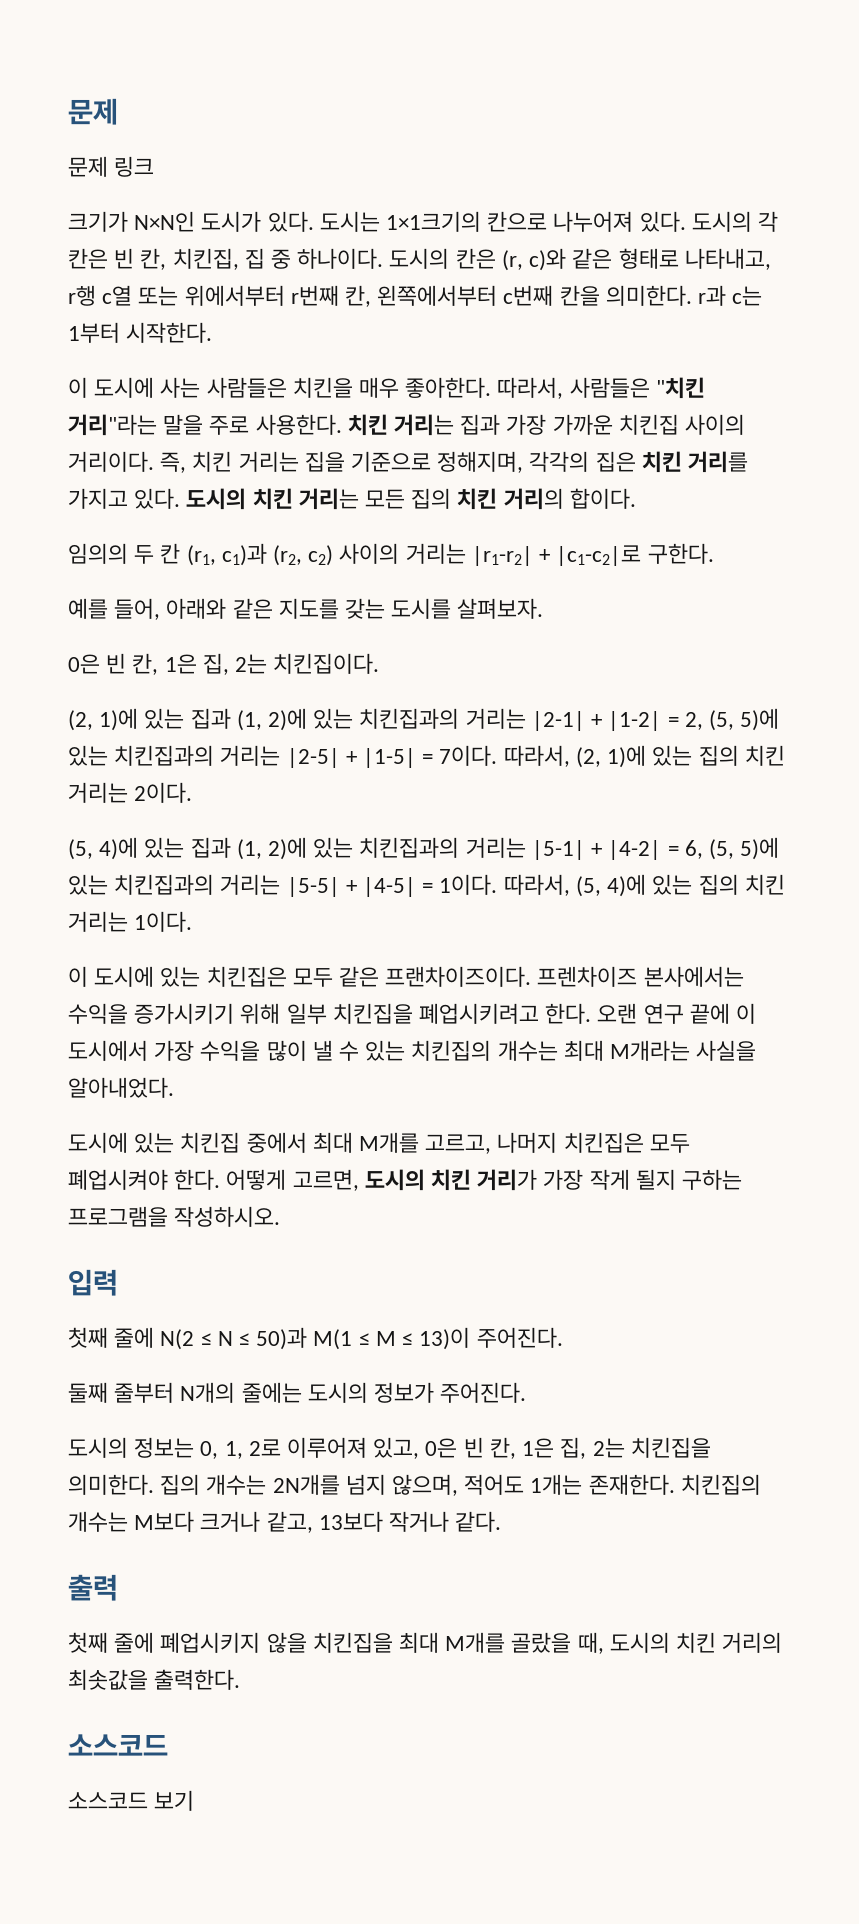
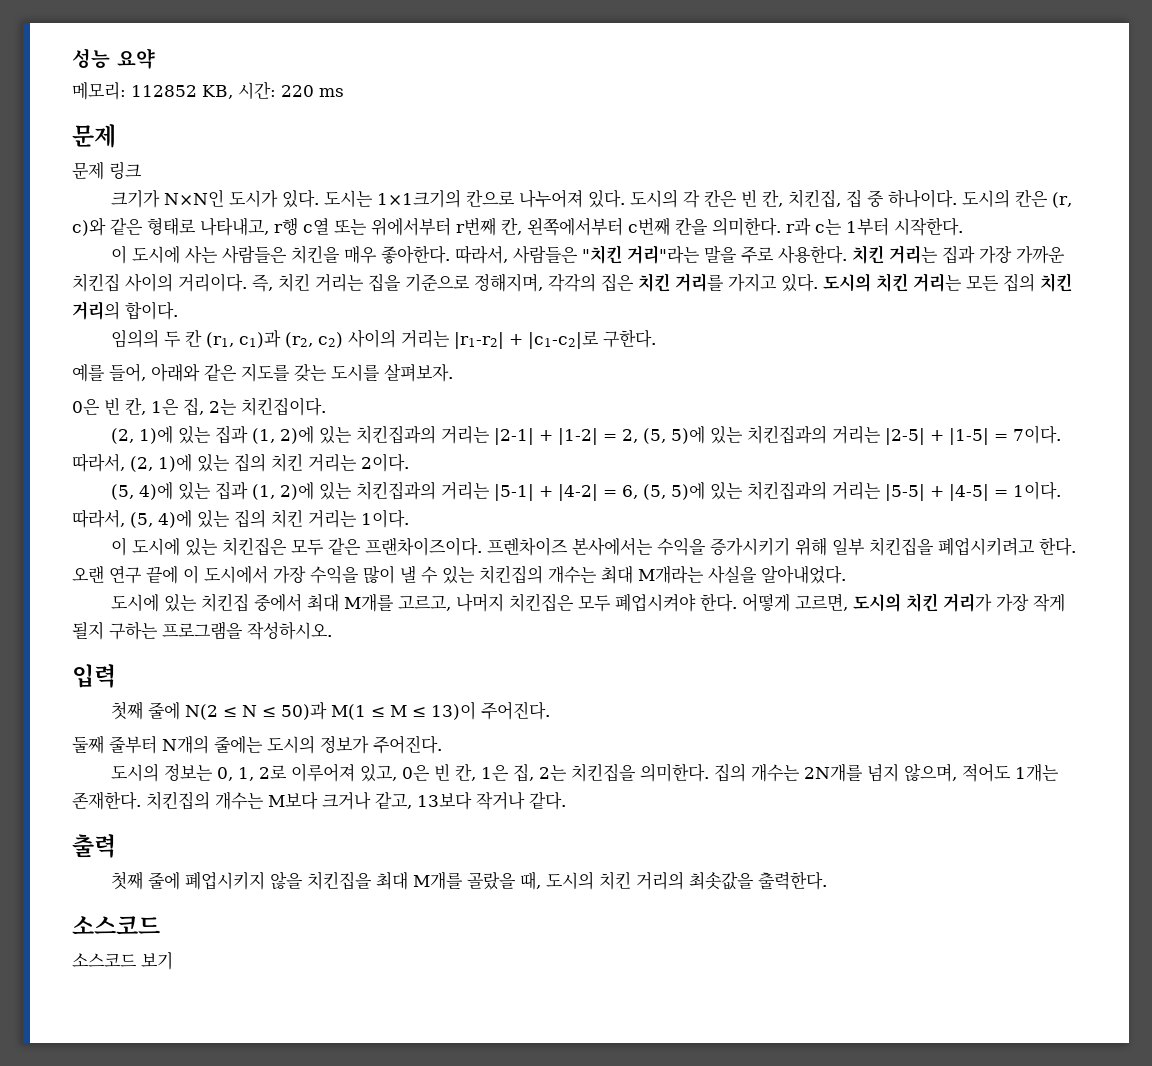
(68, 111) none -> [72,48,155,69] [72,81,344,100] 성능 요약 // 메모리: 112852 KB, 시간: 220 ms //

